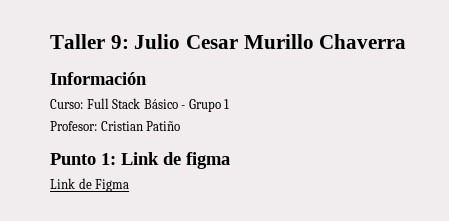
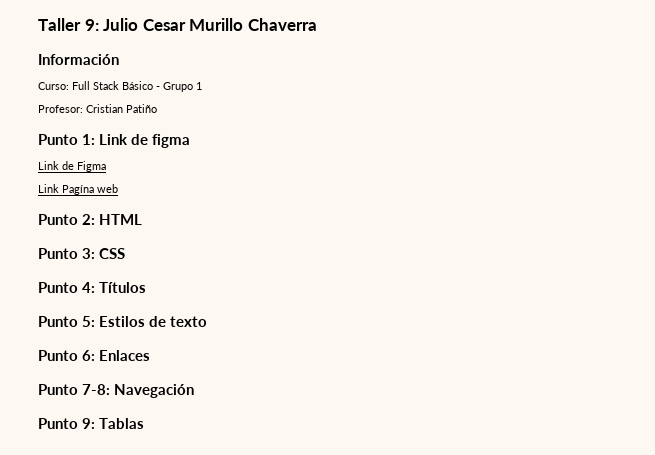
(130, 185) none -> [38,184,118,195] [38,214,143,225] [38,248,126,259] [38,282,147,293] [38,316,208,327] [38,350,151,361] [38,384,195,398] [38,418,145,429] // Link Pagína web // Punto 2: HTML // Punto 3: CSS // Punto 4: Títulos // Punto 5: Estilos de texto // Punto 6: Enlaces // Punto 7-8: Navegación // Punto 9: Tablas

